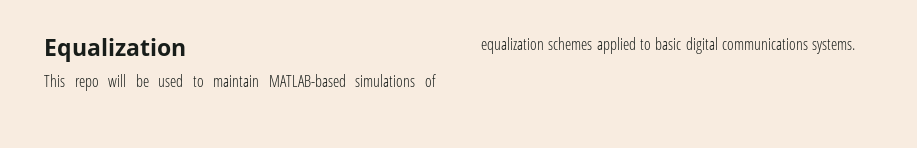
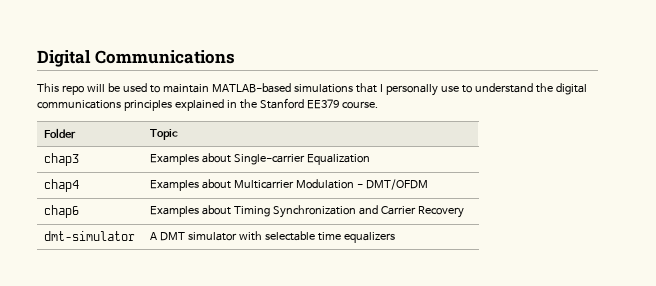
[44,38,186,62] Equalization -> [37,50,235,67] Digital Communications
[425,74,436,87] [481,37,856,54] of equalization schemes applied to basic digital communications systems. -> [355,83,587,96] [37,98,378,111] [44,128,77,139] [150,129,179,140] [44,153,80,166] [150,153,371,165] [44,179,80,192] [150,179,429,191] [44,205,80,218] [150,205,465,218] [44,231,136,241] [150,231,396,243] that I personally use to understand the digital communications principles explained in the Stanford EE379 course. // Folder | Topic // chap3 | Examples about Single-carrier Equalization // chap4 | Examples about Multicarrier Modulation - DMT/OFDM // chap6 | Examples about Timing Synchronization and Carrier Recovery // dmt-simulator | A DMT simulator with selectable time equalizers

